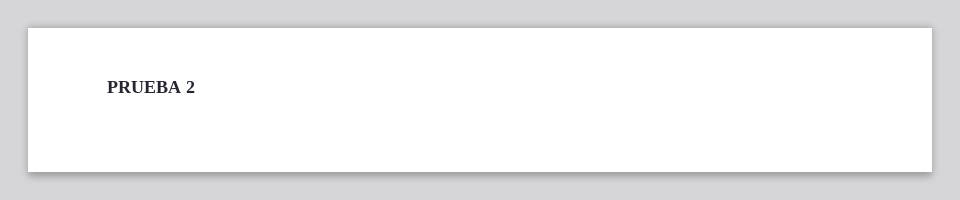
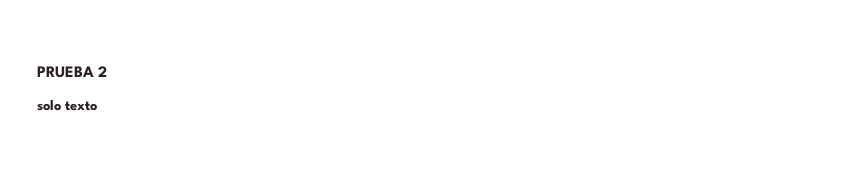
(195, 87) none -> [37,100,97,111] // solo texto

